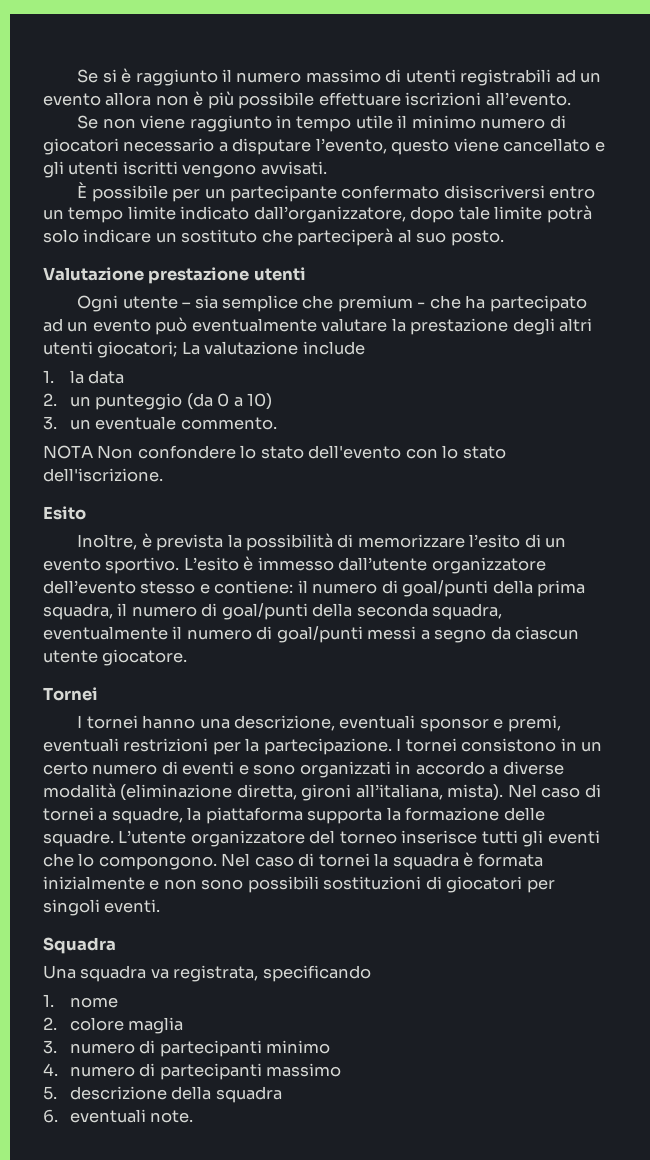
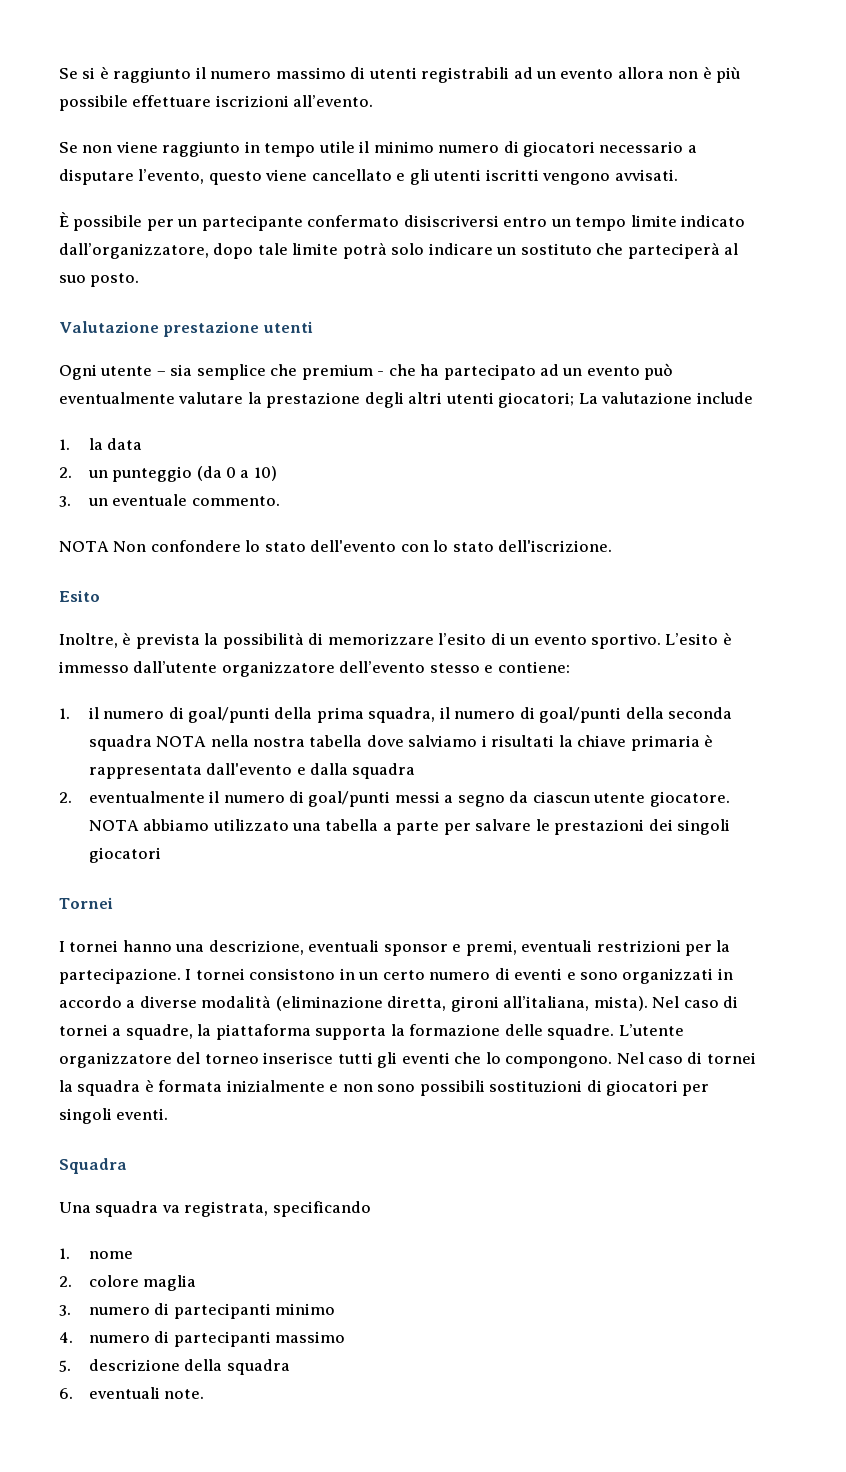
(294, 587) none -> [59,708,70,719] // 1.
[432,603,503,620] squadra, -> [88,734,714,751] [88,763,416,779] [59,792,72,803] squadra NOTA nella nostra tabella dove salviamo i risultati la chiave primaria è rappresentata dall'evento e dalla squadra // 2.
(188, 657) none -> [88,819,731,835] [88,847,161,863] NOTA abbiamo utilizzato una tabella a parte per salvare le prestazioni dei singoli giocatori

